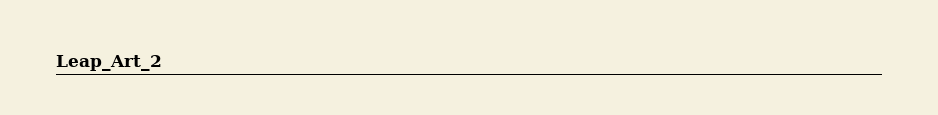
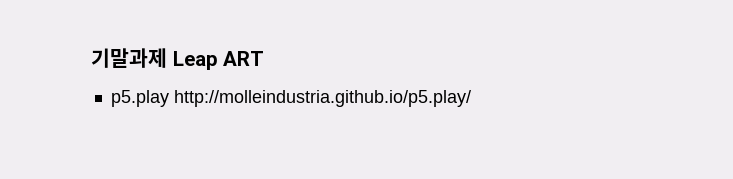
[56,55,162,71] Leap_Art_2 -> [91,48,265,70] [110,90,471,107] 기말과제 Leap ART // p5.play http://molleindustria.github.io/p5.play/

